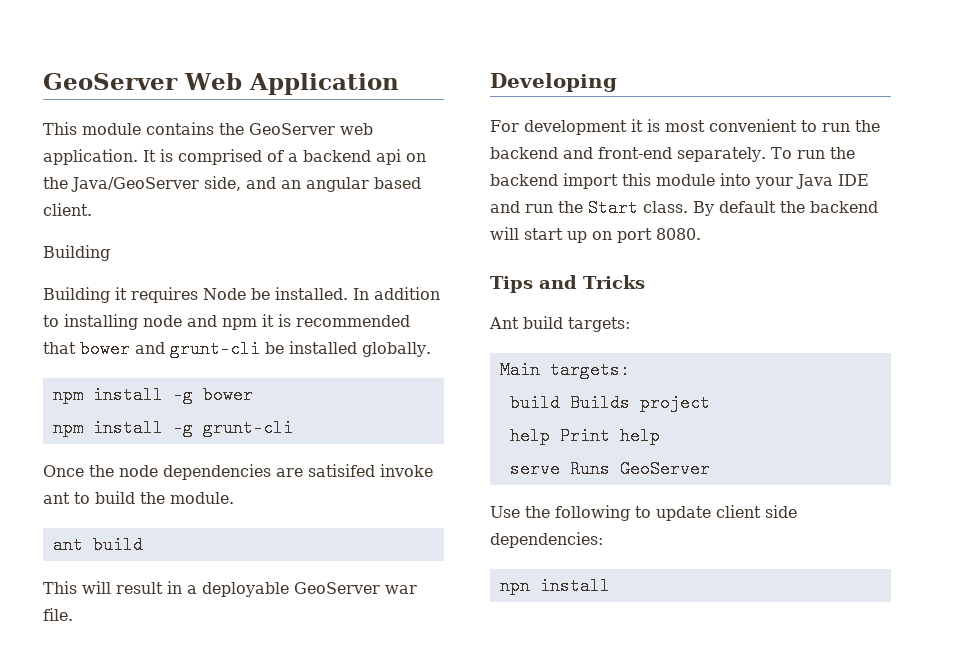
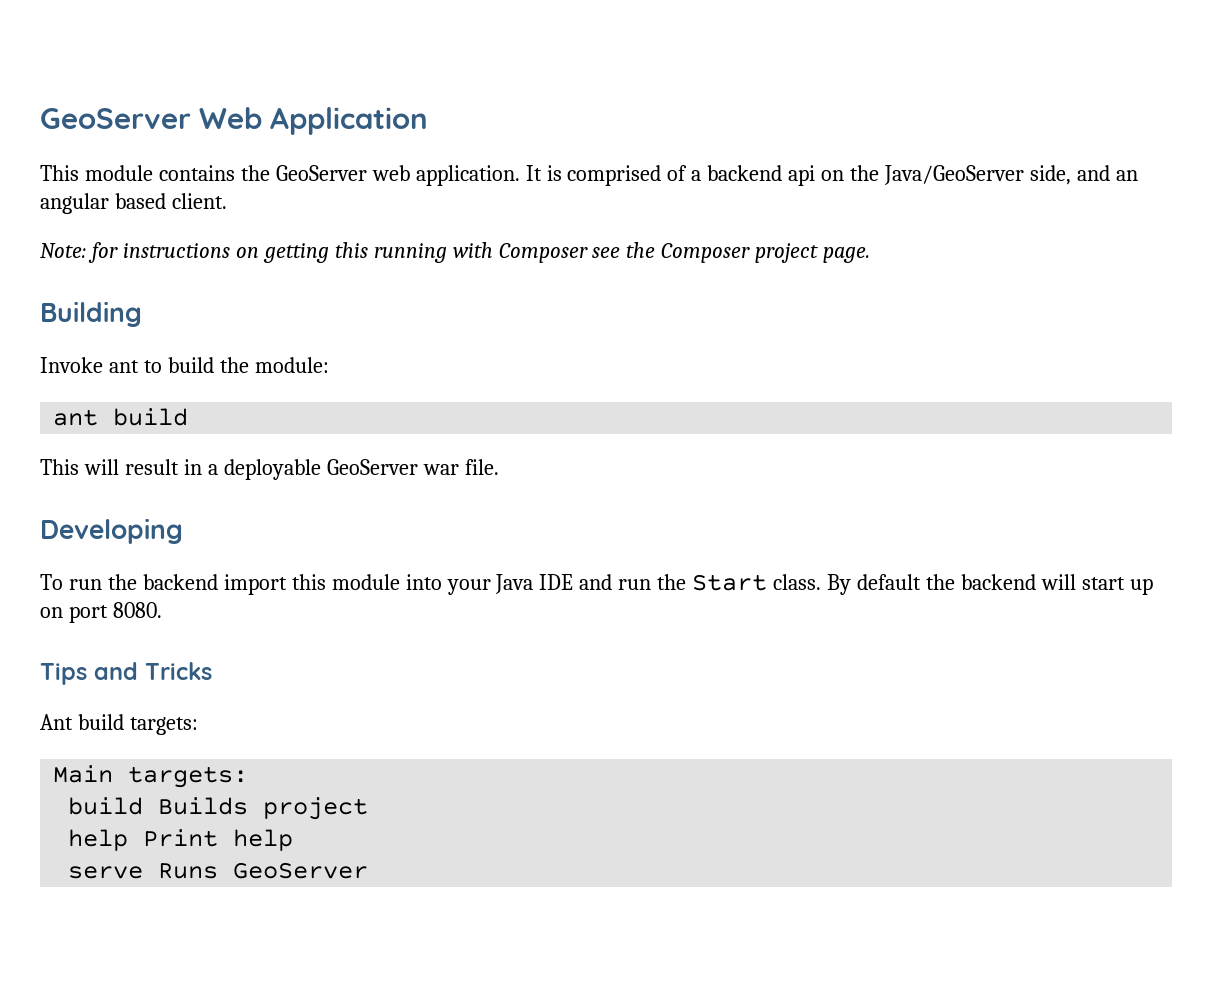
[43,245,110,261] [43,287,440,303] [43,314,410,330] [43,340,431,358] [52,386,253,404] [52,419,293,437] [43,464,433,480] Building // Building it requires Node be installed. In addition to installing node and npm it is recommended that bower and grunt-cli be installed globally. // npm install -g bower // npm install -g grunt-cli // Once the node dependencies are satisifed invoke -> [40,242,871,263] [40,301,142,327] [40,357,103,373] Note: for instructions on getting this running with Composer see the Composer project page. // Building // Invoke
[170,492,234,504] module. -> [254,357,329,373] module:
[490,119,880,135] [490,147,766,162] For development it is most convenient to run the backend and front-end separately. -> (183, 531) none
[490,505,797,521] [490,532,603,548] [499,577,610,595] // Use the following to update client side dependencies: // npn install -> (369, 870) none

